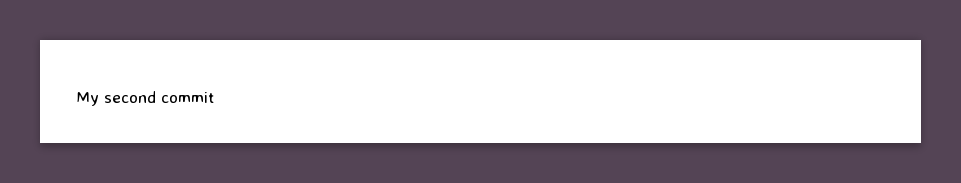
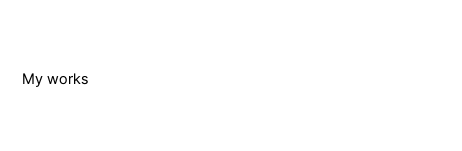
[104,91,214,103] second commit -> [47,73,89,85] works

